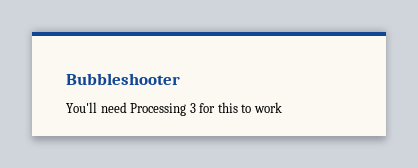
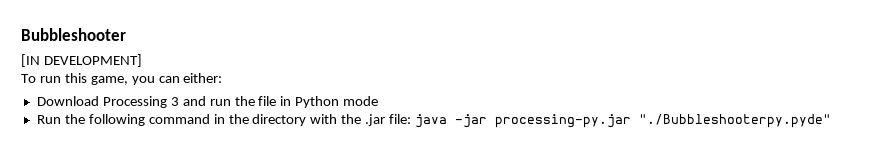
[66,102,282,116] You'll need Processing 3 for this to work -> [21,54,142,67] [21,73,223,85] [36,96,379,108] [36,114,832,128] [IN DEVELOPMENT] // To run this game, you can either: // Download Processing 3 and run the file in Python mode // Run the following command in the directory with the .jar file: java -jar processing-py.jar "./Bubbleshooterpy.pyde"

